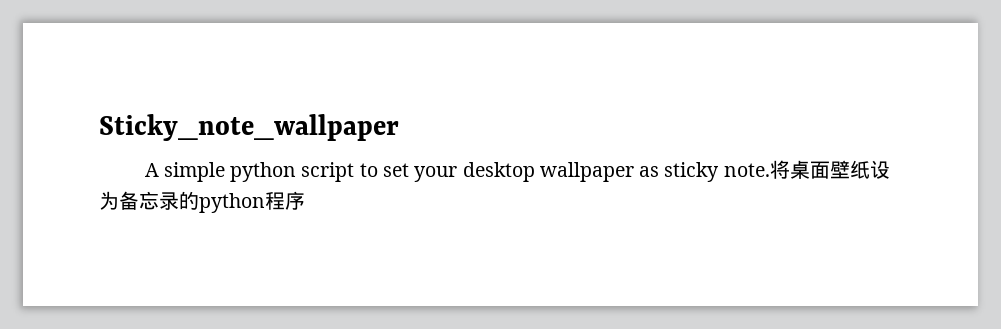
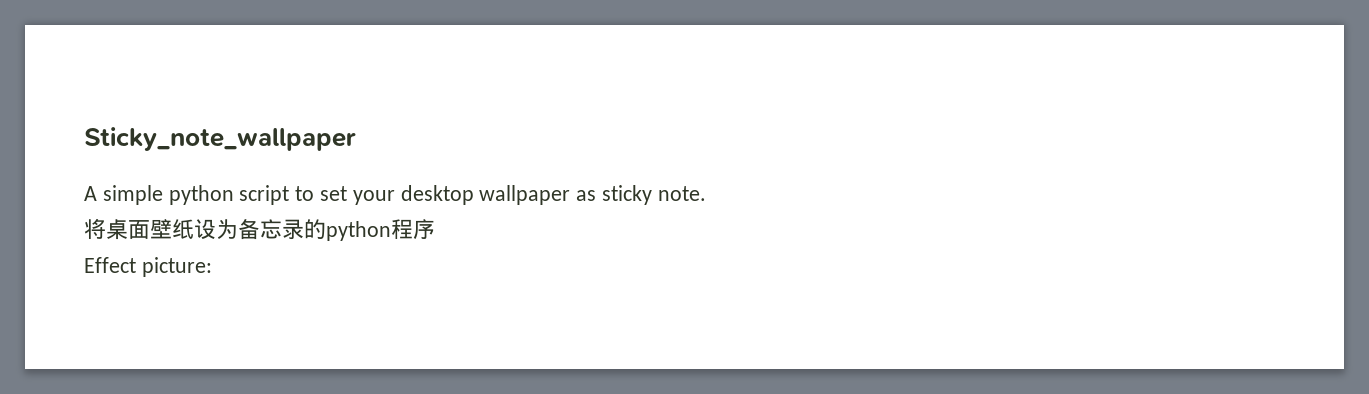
(770, 170) none -> (706, 193) //
(305, 200) none -> [84,257,212,277] // Effect picture:

